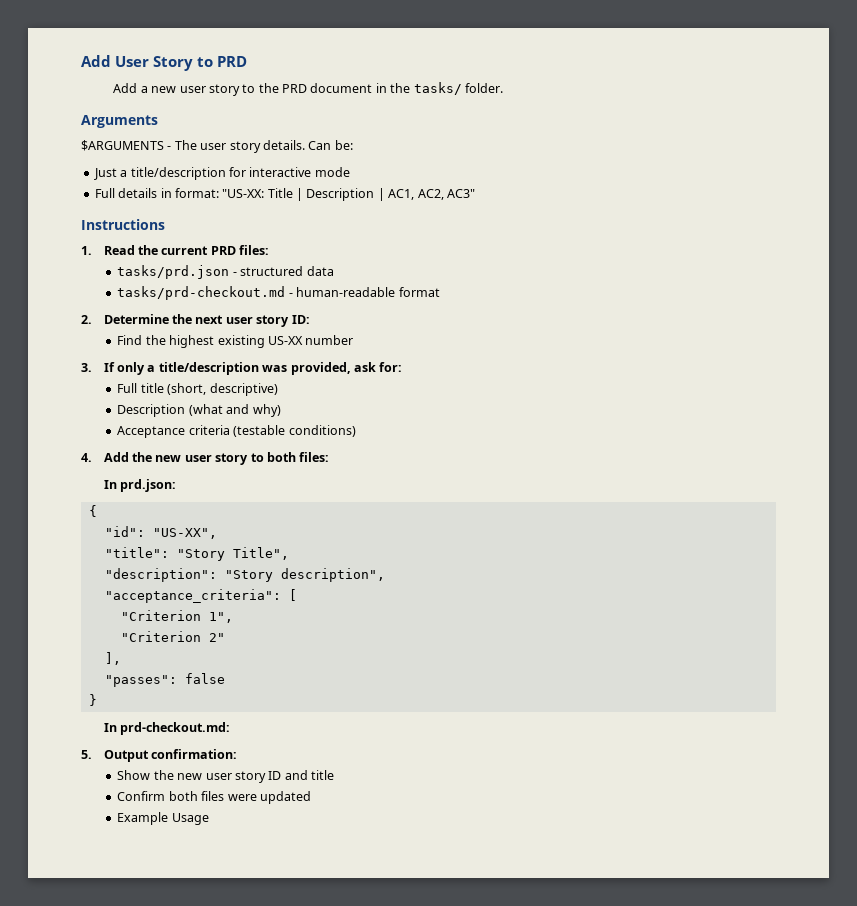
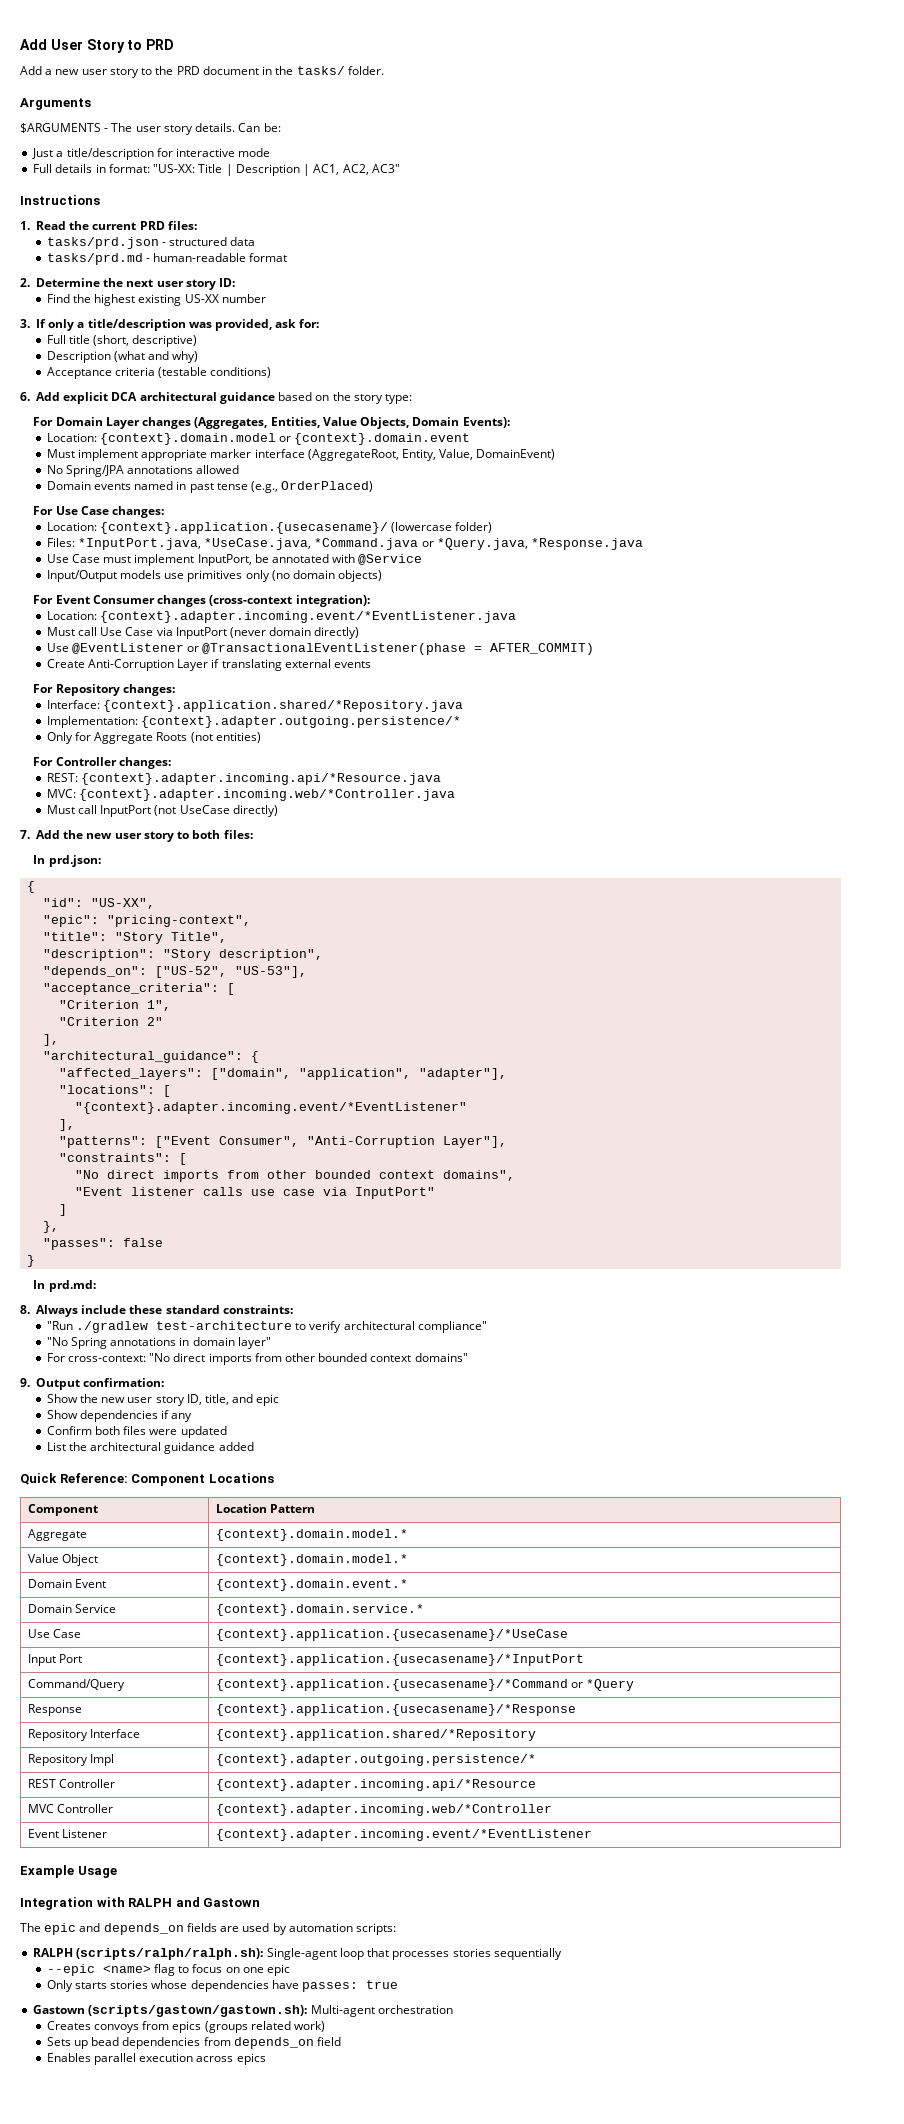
[117,286,286,300] tasks/prd-checkout.md -> [46,253,143,265] tasks/prd.md
[81,453,92,462] 4. -> [20,392,413,404] [33,417,510,429] [46,433,471,445] [46,449,556,461] [46,465,240,477] [46,481,374,493] [33,506,165,518] [46,522,493,534] [46,538,643,550] [46,554,423,566] [46,570,383,582] [33,595,370,607] [46,611,516,623] [46,627,360,639] [46,643,595,655] [46,659,371,671] [33,684,175,696] [46,700,463,712] [46,716,461,728] [46,732,261,744] [33,757,171,769] [46,773,441,785] [46,789,455,801] [46,805,278,817] [20,830,30,839] 6. Add explicit DCA architectural guidance based on the story type: // For Domain Layer changes (Aggregates, Entities, Value Objects, Domain Events): // Location: {context}.domain.model or {context}.domain.event // Must implement appropriate marker interface (AggregateRoot, Entity, Value, DomainEvent) // No Spring/JPA annotations allowed // Domain events named in past tense (e.g., OrderPlaced) // For Use Case changes: // Location: {context}.application.{usecasename}/ (lowercase folder) // Files: *InputPort.java, *UseCase.java, *Command.java or *Query.java, *Response.java // Use Case must implement InputPort, be annotated with @Service // Input/Output models use primitives only (no domain objects) // For Event Consumer changes (cross-context integration): // Location: {context}.adapter.incoming.event/*EventListener.java // Must call Use Case via InputPort (never domain directly) // Use @EventListener or @TransactionalEventListener(phase = AFTER_COMMIT) // Create Anti-Corruption Layer if translating external events // For Repository changes: // Interface: {context}.application.shared/*Repository.java // Implementation: {context}.adapter.outgoing.persistence/* // Only for Aggregate Roots (not entities) // For Controller changes: // REST: {context}.adapter.incoming.api/*Resource.java // MVC: {context}.adapter.incoming.web/*Controller.java // Must call InputPort (not UseCase directly) // 7.
(217, 533) none -> [43,915,252,927] // "epic": "pricing-context",
(385, 575) none -> [43,966,308,978] // "depends_on": ["US-52", "US-53"],
[104,673,225,687] [88,694,97,706] [103,722,231,735] [81,750,92,759] "passes": false // } // In prd-checkout.md: // 5. -> [43,1051,260,1063] [59,1068,508,1080] [59,1085,172,1097] [75,1102,468,1114] [59,1119,76,1131] [59,1136,508,1148] [59,1153,188,1165] [75,1170,516,1182] [75,1187,436,1199] [59,1204,68,1216] [43,1221,60,1233] [43,1238,164,1250] [27,1255,36,1267] [33,1280,96,1292] [20,1305,293,1317] [46,1321,487,1333] [46,1337,271,1349] [46,1353,468,1365] [20,1378,30,1387] "architectural_guidance": { // "affected_layers": ["domain", "application", "adapter"], // "locations": [ // "{context}.adapter.incoming.event/*EventListener" // ], // "patterns": ["Event Consumer", "Anti-Corruption Layer"], // "constraints": [ // "No direct imports from other bounded context domains", // "Event listener calls use case via InputPort" // ] // }, // "passes": false // } // In prd.md: // 8. Always include these standard constraints: // "Run ./gradlew test-architecture to verify architectural compliance" // "No Spring annotations in domain layer" // For cross-context: "No direct imports from other bounded context domains" // 9.
[268,770,335,780] ID and title -> [186,1394,280,1406] [46,1410,193,1422] ID, title, and epic // Show dependencies if any
[117,812,209,825] Example Usage -> [46,1442,254,1454] [20,1473,274,1486] [27,1504,98,1516] [215,1504,316,1513] [27,1529,87,1541] [215,1529,408,1541] [27,1554,99,1566] [215,1554,408,1566] [27,1579,107,1588] [215,1579,408,1591] [27,1604,117,1613] [215,1604,424,1616] [27,1629,82,1638] [215,1629,568,1641] [27,1654,83,1666] [215,1654,584,1666] [27,1679,125,1691] [215,1679,635,1691] [27,1704,82,1716] [215,1704,576,1716] [27,1729,141,1741] [215,1729,536,1741] [27,1754,115,1766] [215,1754,536,1766] [27,1779,116,1788] [215,1779,536,1791] [27,1804,114,1813] [215,1804,552,1816] [27,1829,108,1838] [215,1829,592,1841] [20,1865,117,1878] [20,1897,261,1910] [20,1923,397,1935] [33,1948,562,1960] [46,1964,290,1976] [46,1980,398,1992] [33,2005,453,2017] [46,2021,325,2033] [46,2037,341,2049] [46,2053,266,2065] List the architectural guidance added // Quick Reference: Component Locations // Component | Location Pattern // Aggregate | {context}.domain.model.* // Value Object | {context}.domain.model.* // Domain Event | {context}.domain.event.* // Domain Service | {context}.domain.service.* // Use Case | {context}.application.{usecasename}/*UseCase // Input Port | {context}.application.{usecasename}/*InputPort // Command/Query | {context}.application.{usecasename}/*Command or *Query // Response | {context}.application.{usecasename}/*Response // Repository Interface | {context}.application.shared/*Repository // Repository Impl | {context}.adapter.outgoing.persistence/* // REST Controller | {context}.adapter.incoming.api/*Resource // MVC Controller | {context}.adapter.incoming.web/*Controller // Event Listener | {context}.adapter.incoming.event/*EventListener // Example Usage // Integration with RALPH and Gastown // The epic and depends_on fields are used by automation scripts: // RALPH (scripts/ralph/ralph.sh): Single-agent loop that processes stories sequentially // --epic <name> flag to focus on one epic // Only starts stories whose dependencies have passes: true // Gastown (scripts/gastown/gastown.sh): Multi-agent orchestration // Creates convoys from epics (groups related work) // Sets up bead dependencies from depends_on field // Enables parallel execution across epics

